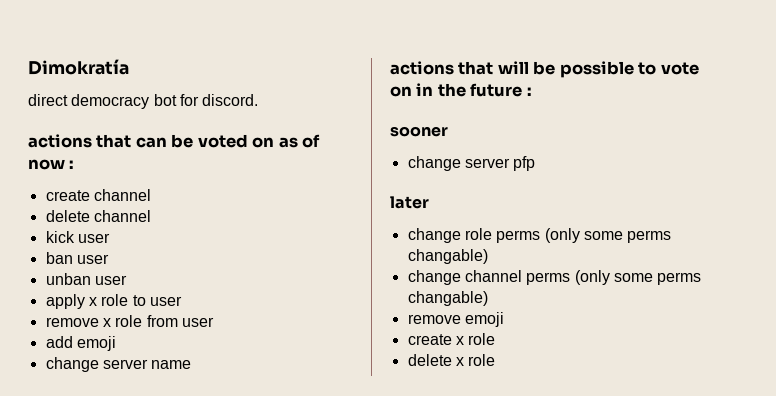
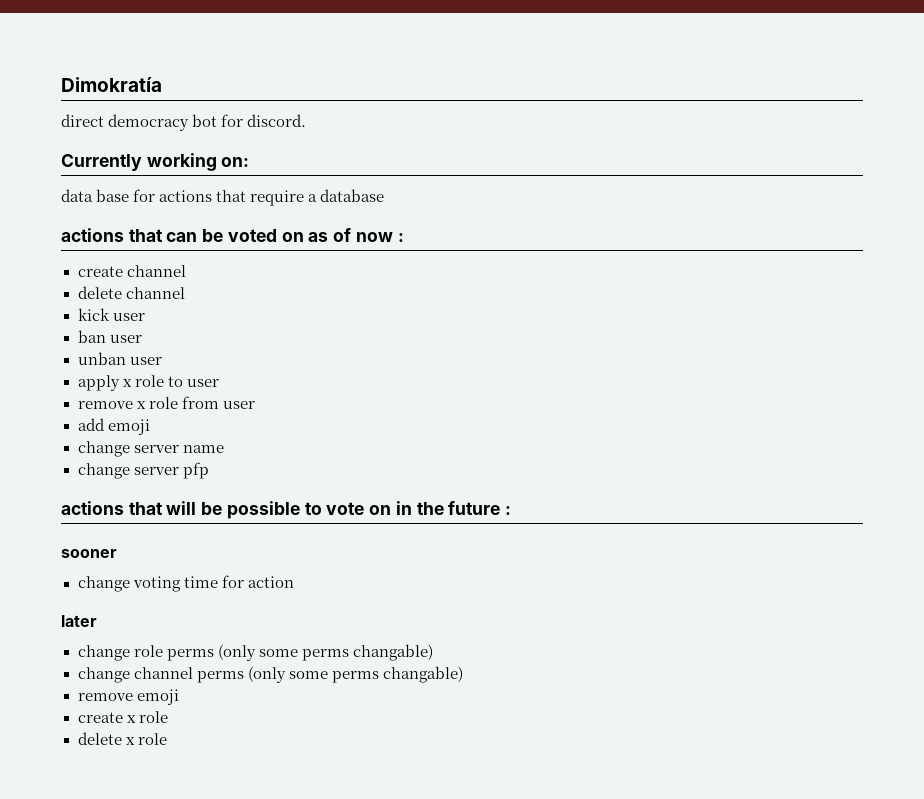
(259, 100) none -> [61,153,250,171] [61,189,385,206] // Currently working on: // data base for actions that require a database
(192, 364) none -> [77,462,209,479] // change server pfp
[464,156,536,171] server pfp -> [132,575,294,592] voting time for action

